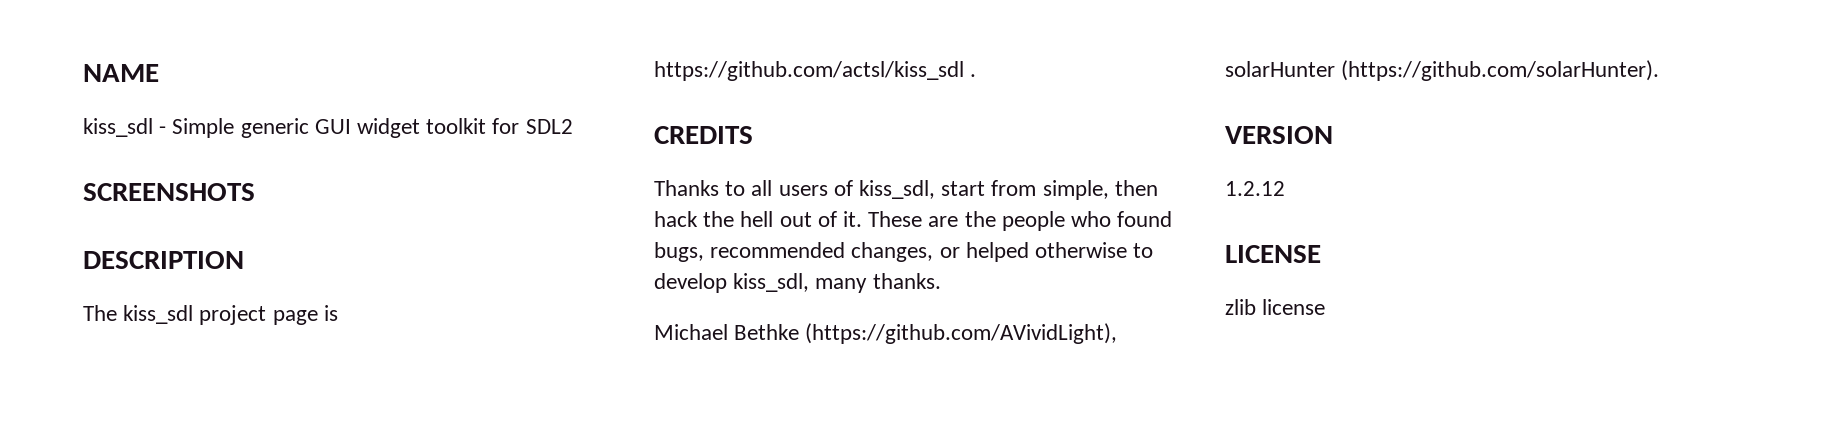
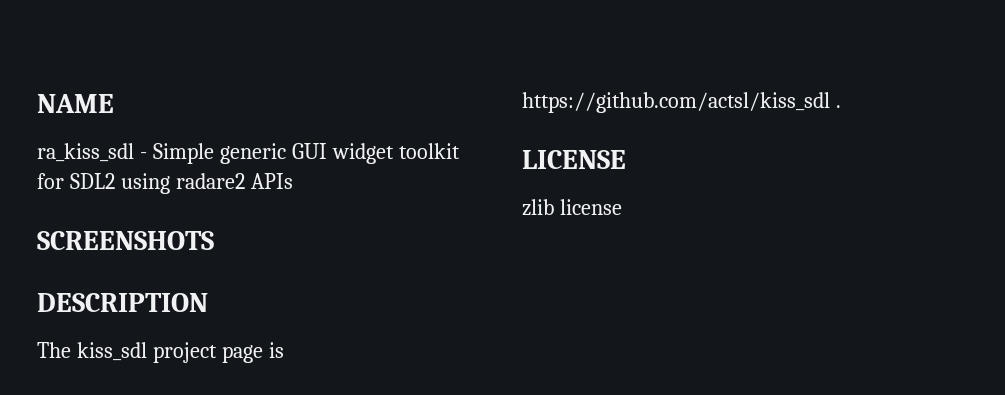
[83,118,153,137] kiss_sdl -> [37,143,134,162] ra_kiss_sdl
(573, 126) none -> [120,173,293,194] using radare2 APIs
[654,126,753,144] [654,180,1158,200] [654,211,1173,231] [654,242,1154,262] [654,273,941,293] [654,323,1118,344] [1225,60,1660,81] [1225,126,1333,144] [1225,181,1285,196] // CREDITS // Thanks to all users of kiss_sdl, start from simple, then hack the hell out of it. These are the people who found bugs, recommended changes, or helped otherwise to develop kiss_sdl, many thanks. // Michael Bethke (https://github.com/AVividLight), solarHunter (https://github.com/solarHunter). // VERSION // 1.2.12 -> (841, 106) none

